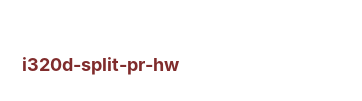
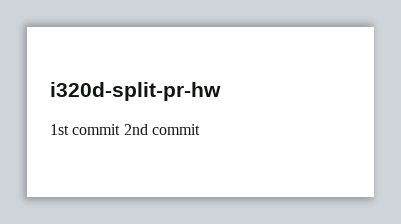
(180, 66) none -> [50,124,200,135] // 1st commit 2nd commit

